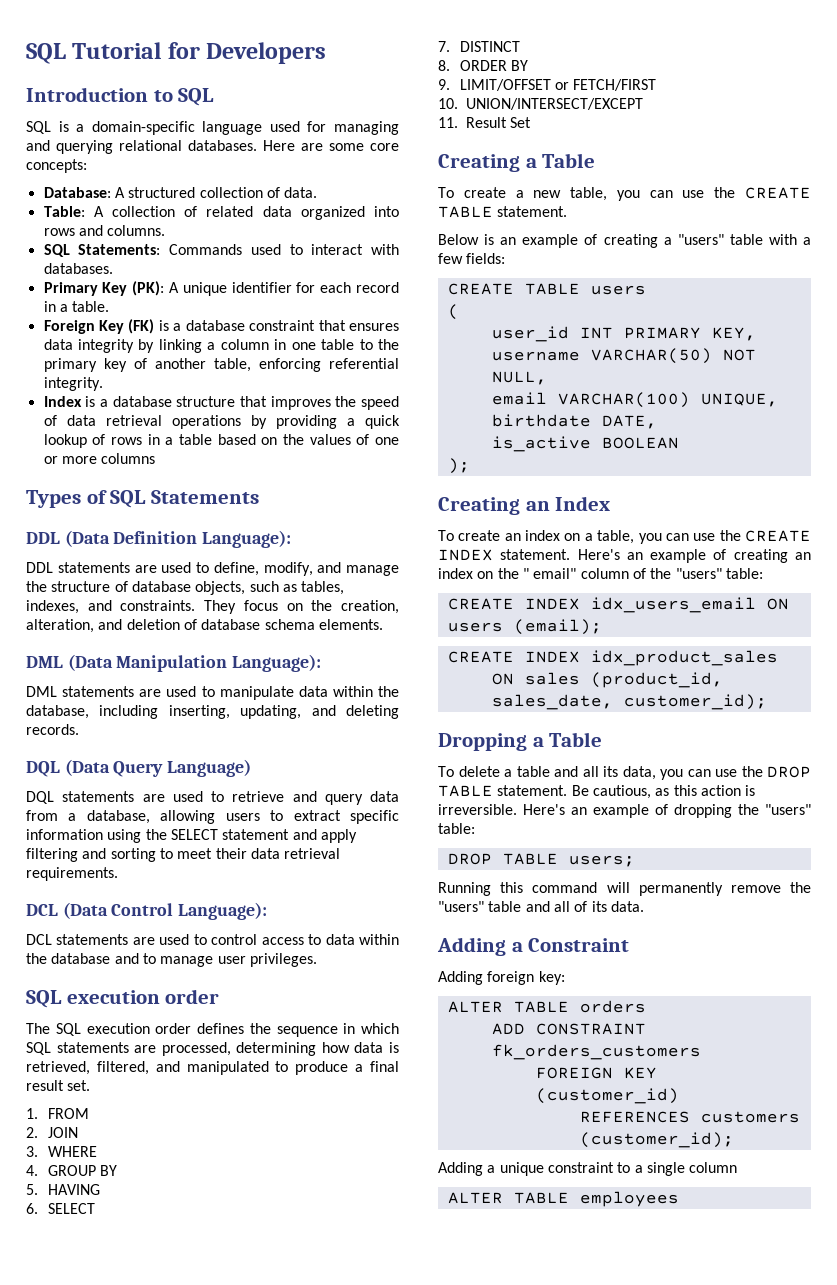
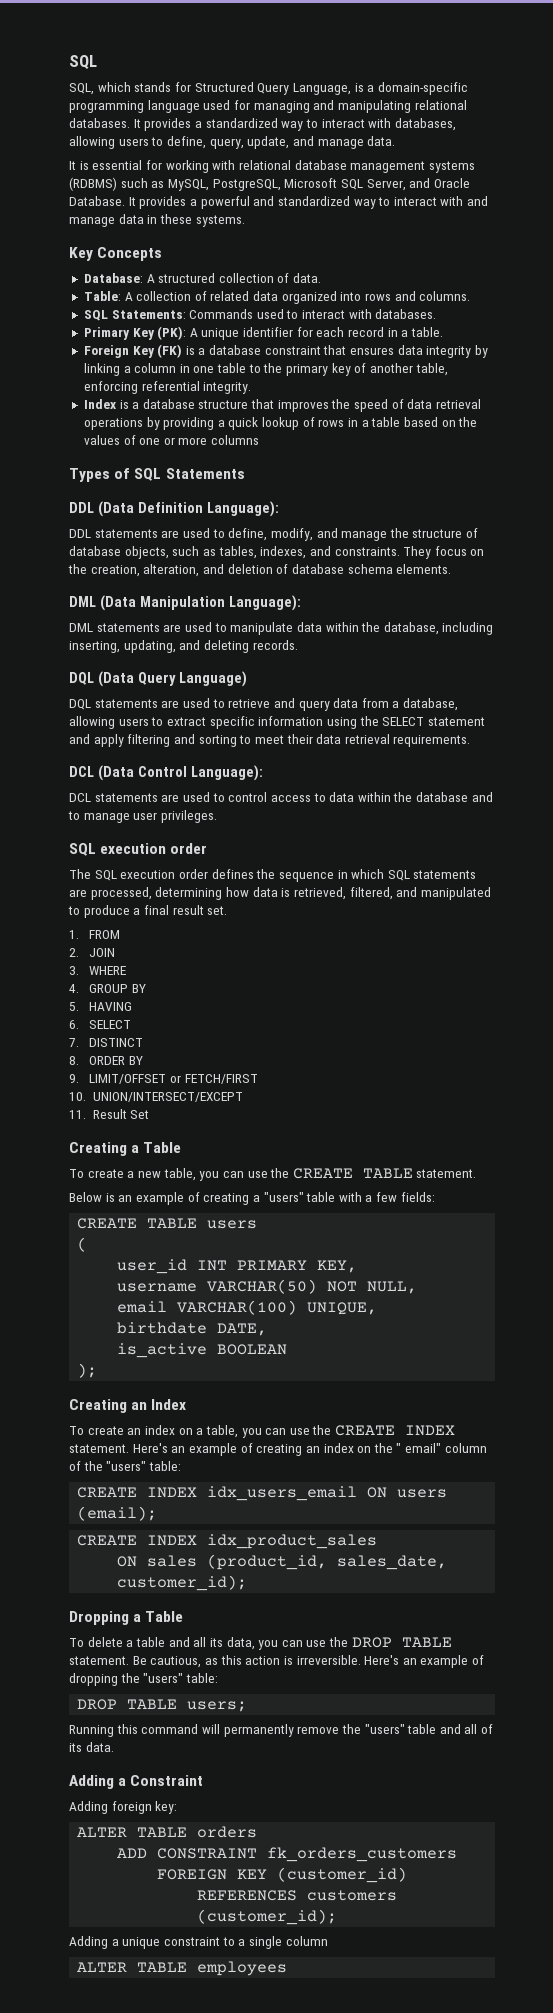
[26,42,327,64] [26,87,215,106] [26,121,51,134] SQL Tutorial for Developers // Introduction to SQL // SQL -> [69,55,97,69] [69,82,351,95] SQL // SQL, which stands for Structured Query Language,
(195, 128) none -> [69,101,144,113] programming
[56,140,113,154] querying -> [337,100,411,113] manipulating
[263,140,399,151] [26,159,87,173] Here are some core concepts: -> [133,118,456,131] [69,136,396,149] [69,160,475,173] [69,177,470,191] [69,196,489,209] [69,214,245,227] [69,247,163,261] It provides a standardized way to interact with databases, allowing users to define, query, update, and manage data. // It is essential for working with relational database management systems (RDBMS) such as MySQL, PostgreSQL, Microsoft SQL Server, and Oracle Database. It provides a powerful and standardized way to interact with and manage data in these systems. // Key Concepts

